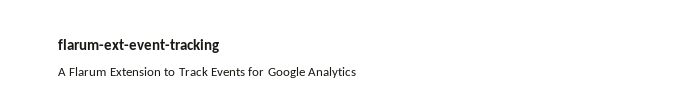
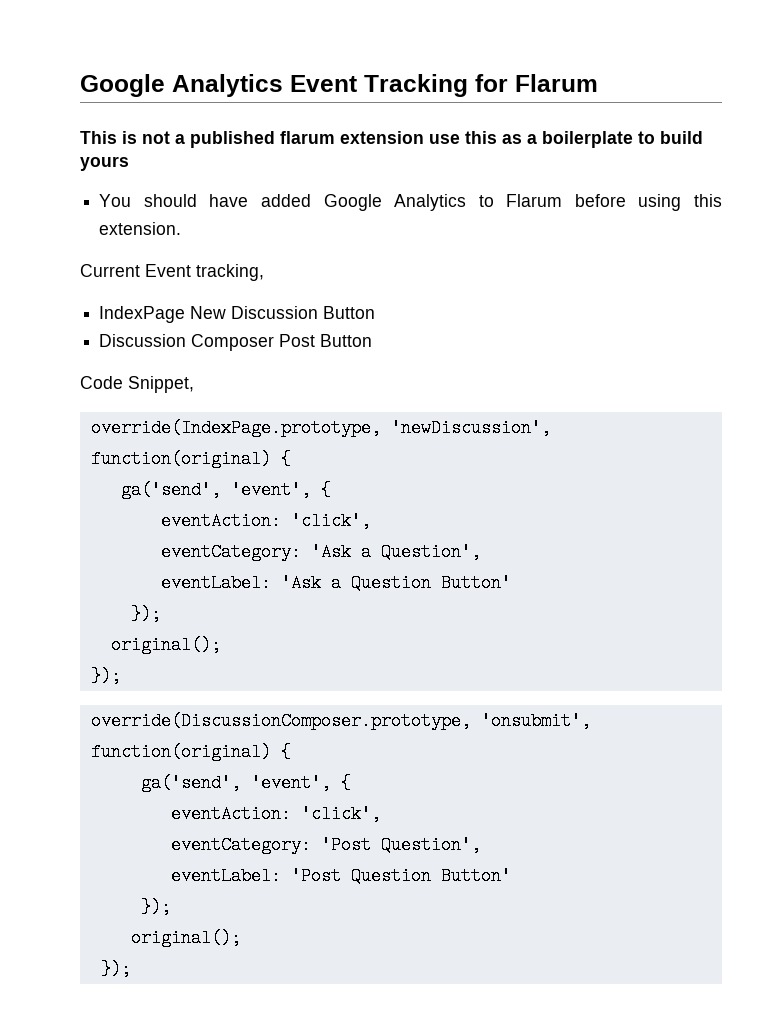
[58,39,219,53] [58,67,356,78] flarum-ext-event-tracking // A Flarum Extension to Track Events for Google Analytics -> [80,74,598,97] [80,131,703,148] [80,156,129,171] [99,194,722,211] [99,222,182,235] [80,264,264,281] [99,306,376,323] [99,334,373,351] [80,376,194,393] [90,419,551,437] [90,450,291,468] [120,481,331,499] [160,512,371,530] [160,543,481,561] [160,574,511,592] [130,605,161,623] [110,636,221,654] [90,667,121,685] [90,712,591,730] [90,743,291,761] [140,774,351,792] [170,805,381,823] [170,836,481,854] [170,867,511,885] [140,898,171,916] [130,929,241,947] [100,960,131,978] Google Analytics Event Tracking for Flarum // This is not a published flarum extension use this as a boilerplate to build yours // You should have added Google Analytics to Flarum before using this extension. // Current Event tracking, // IndexPage New Discussion Button // Discussion Composer Post Button // Code Snippet, // override(IndexPage.prototype, 'newDiscussion', function(original) { // ga('send', 'event', { // eventAction: 'click', // eventCategory: 'Ask a Question', // eventLabel: 'Ask a Question Button' // }); // original(); // }); // override(DiscussionComposer.prototype, 'onsubmit', function(original) { // ga('send', 'event', { // eventAction: 'click', // eventCategory: 'Post Question', // eventLabel: 'Post Question Button' // }); // original(); // });

